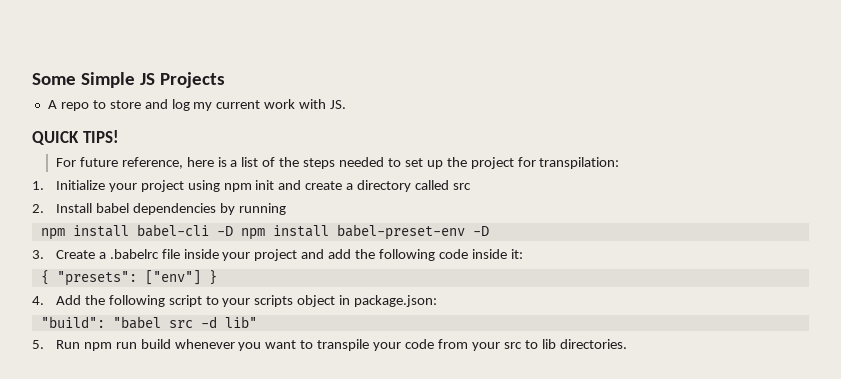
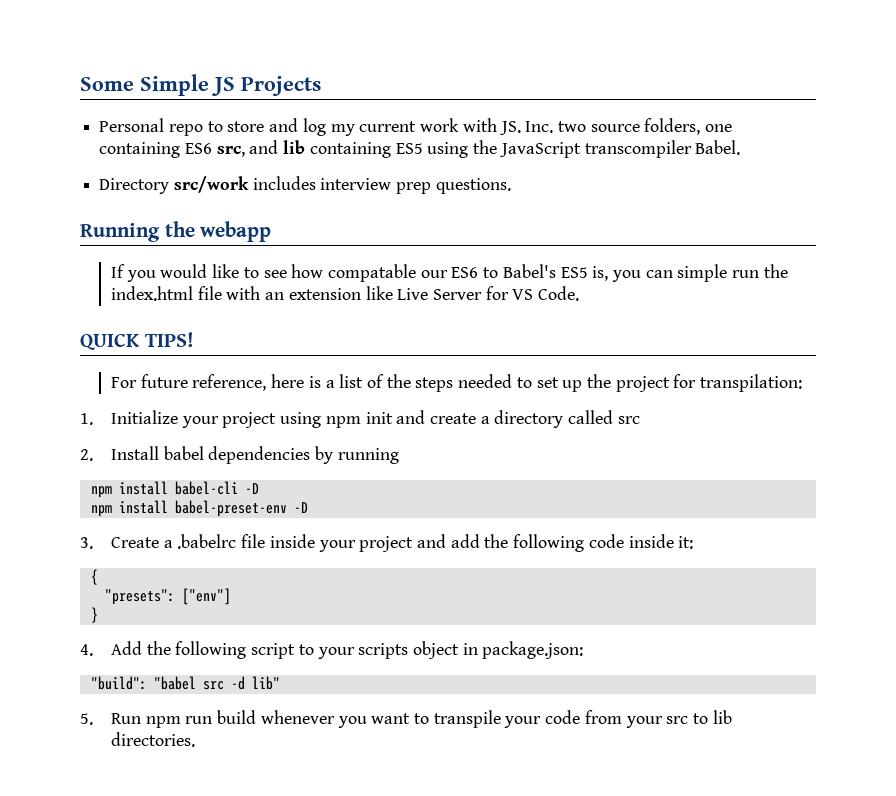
[47,100,57,109] A -> [99,118,165,132] Personal
(347, 104) none -> [525,118,733,135] [99,140,741,158] [99,176,511,194] [80,221,272,242] [110,264,788,282] [110,286,580,301] Inc. two source folders, one containing ES6 src, and lib containing ES5 using the JavaScript transcompiler Babel. // Directory src/work includes interview prep questions. // Running the webapp // If you would like to see how compatable our ES6 to Babel's ES5 is, you can simple run the index.html file with an extension like Live Server for VS Code.
(233, 231) none -> (259, 488) //
(49, 277) none -> (98, 577) //
(201, 277) none -> (231, 596) //

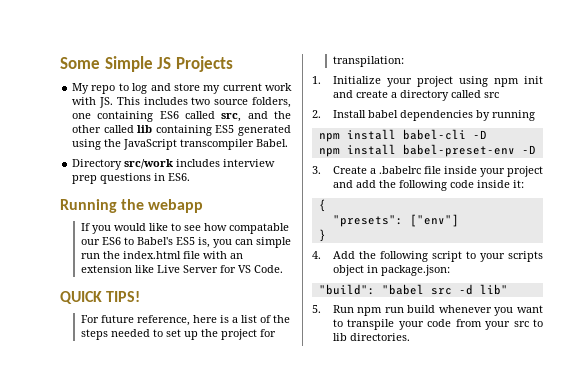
[99,118,165,132] Personal -> [72,83,90,94] My
[227,118,326,136] store and log -> [132,83,200,94] log and store
[525,121,554,133] Inc. -> [116,97,188,105] This includes
(212, 148) none -> [185,111,216,119] called
(279, 147) none -> [274,111,291,119] [72,125,134,133] the other called
(423, 148) none -> [238,125,291,136] generated
[435,178,511,194] questions. -> [100,173,191,184] questions in ES6.

